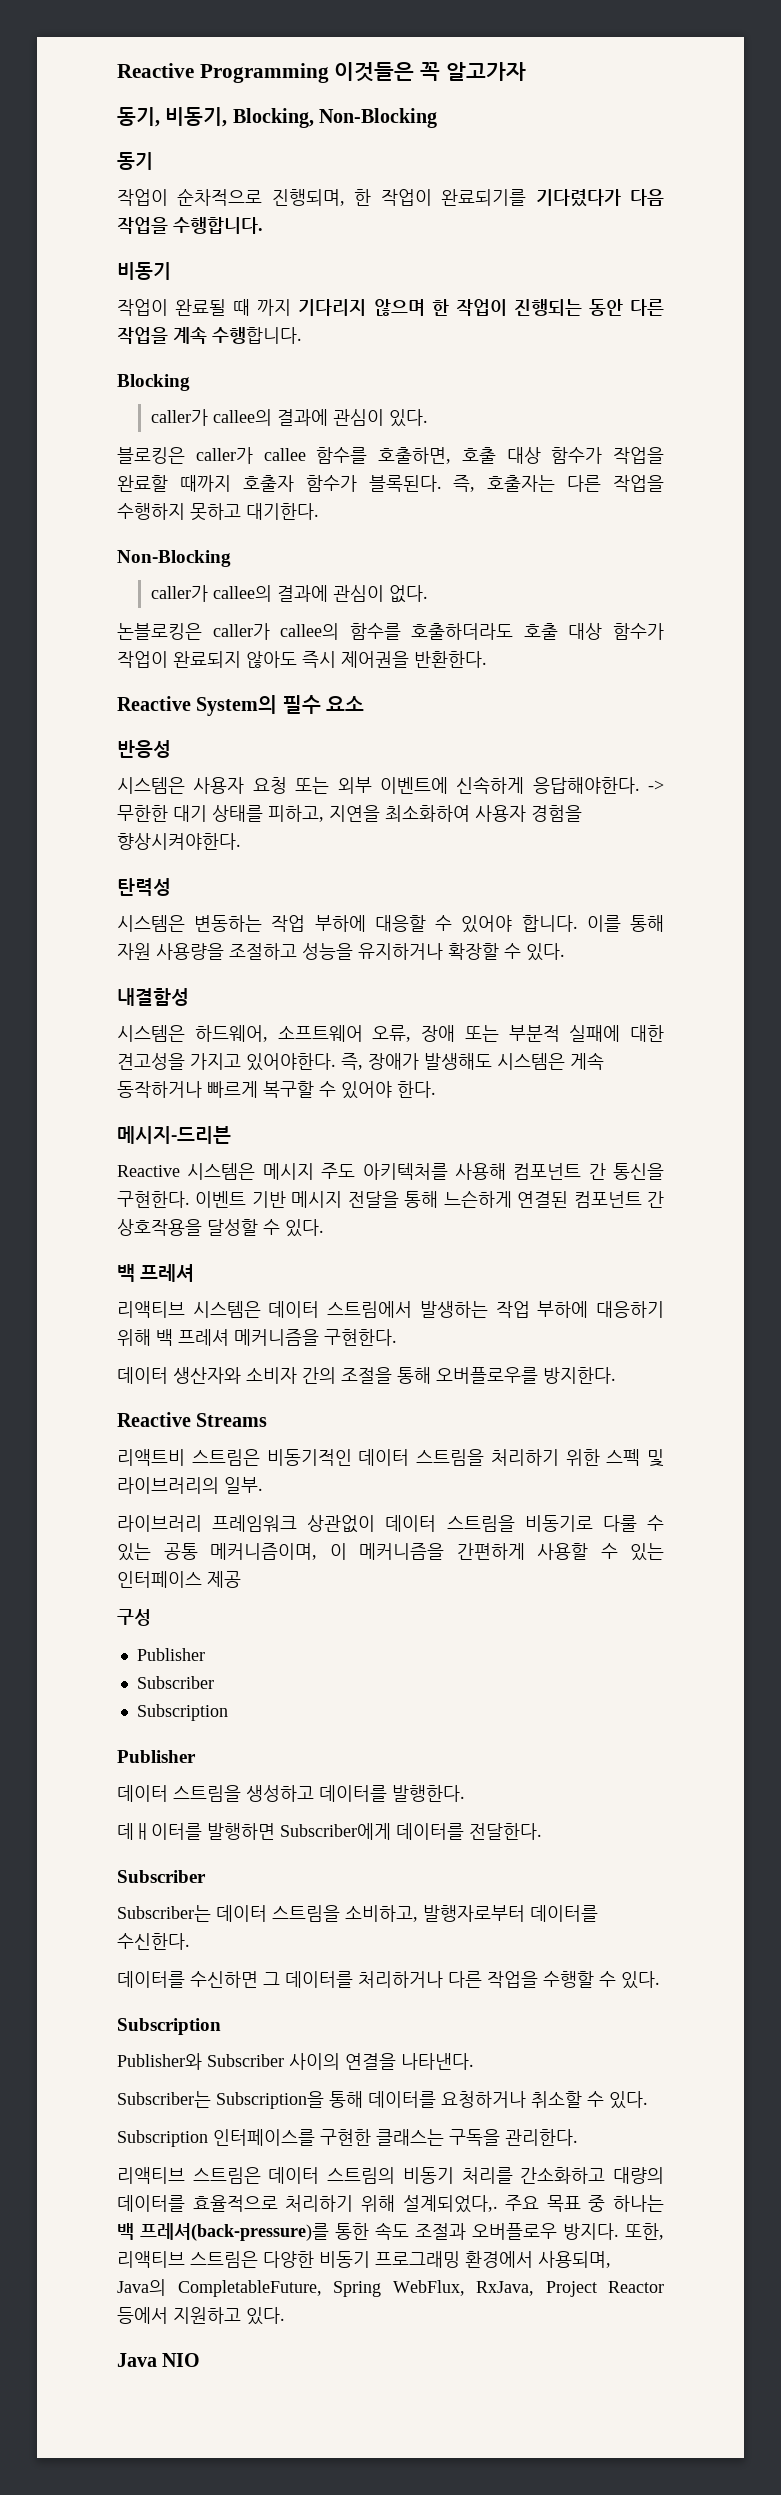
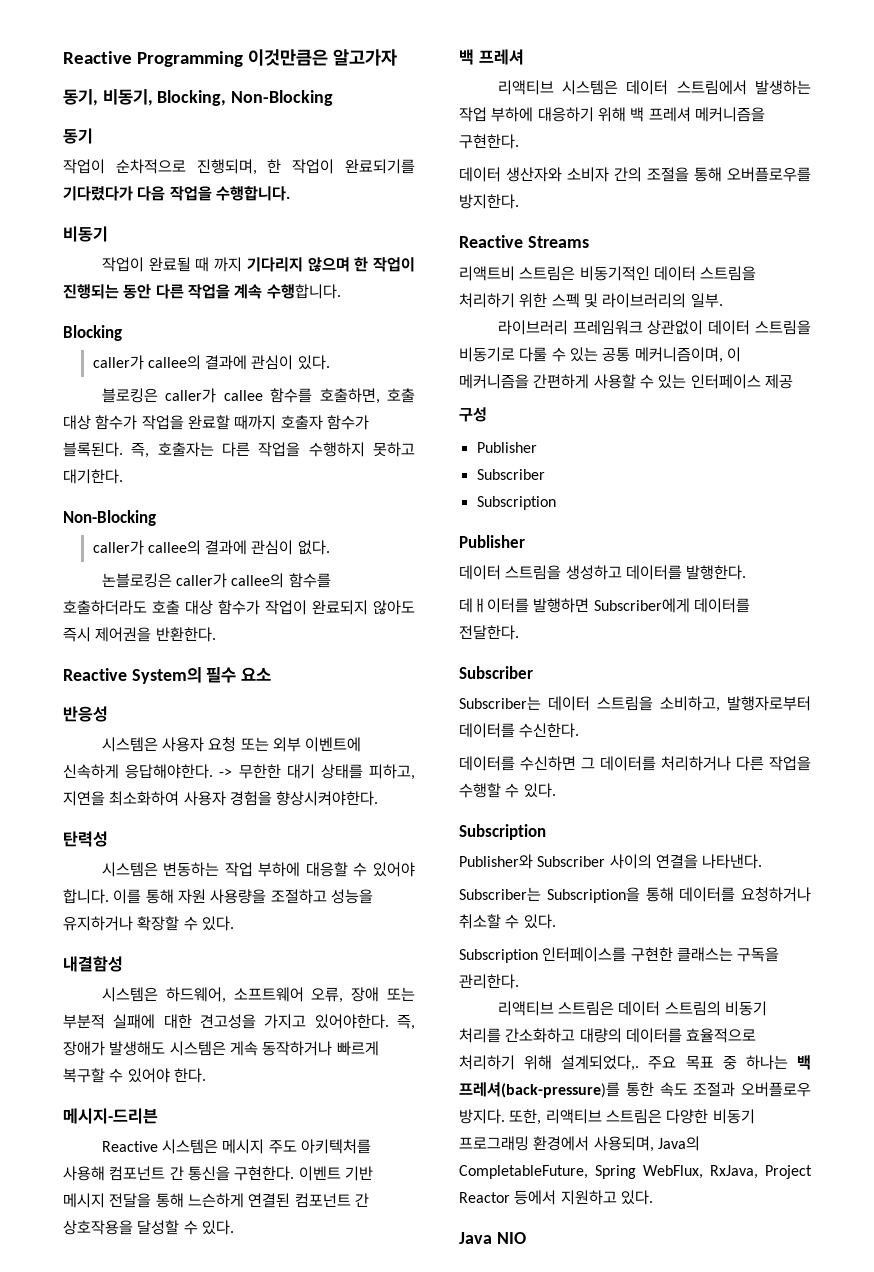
[334,62,441,82] 이것들은 꼭 -> [247,49,328,66] 이것만큼은

